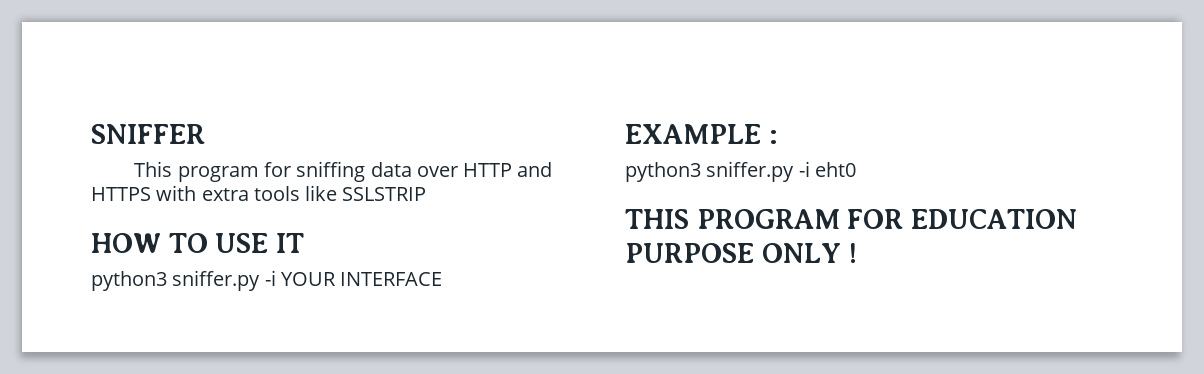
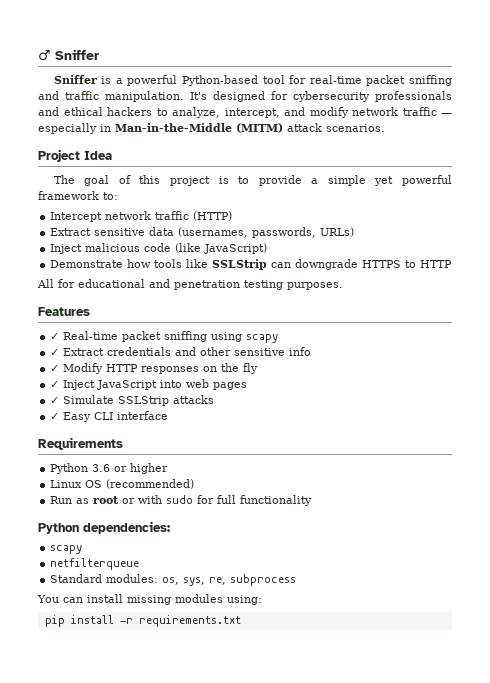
[91,124,205,144] [134,161,553,182] [91,185,427,201] [91,233,304,253] [91,270,443,291] [625,124,778,144] [625,161,856,182] [625,209,1077,229] [625,243,858,263] SNIFFER // This program for sniffing data over HTTP and HTTPS with extra tools like SSLSTRIP // HOW TO USE IT // python3 sniffer.py -i YOUR INTERFACE // EXAMPLE : // python3 sniffer.py -i eht0 // THIS PROGRAM FOR EDUCATION PURPOSE ONLY ! -> [38,49,99,61] [53,75,453,86] [38,91,452,102] [38,107,452,118] [38,123,385,134] [38,149,112,162] [53,175,453,186] [38,191,118,200] [50,211,233,222] [50,227,355,238] [50,243,268,254] [50,259,453,270] [37,279,343,290] [38,307,90,316] [50,331,279,343] [50,347,312,356] [50,363,259,374] [50,379,248,390] [50,395,215,406] [50,411,169,422] [38,437,123,450] [50,463,169,474] [50,479,195,489] [50,495,313,506] [38,521,170,534] [50,545,83,554] [50,558,140,570] [50,574,297,586] [37,594,262,605] [44,615,241,627] ♂ Sniffer // Sniffer is a powerful Python-based tool for real-time packet sniffing and traffic manipulation. It's designed for cybersecurity professionals and ethical hackers to analyze, intercept, and modify network traffic — especially in Man-in-the-Middle (MITM) attack scenarios. // Project Idea // The goal of this project is to provide a simple yet powerful framework to: // Intercept network traffic (HTTP) // Extract sensitive data (usernames, passwords, URLs) // Inject malicious code (like JavaScript) // Demonstrate how tools like SSLStrip can downgrade HTTPS to HTTP // All for educational and penetration testing purposes. // Features // ✓ Real-time packet sniffing using scapy // ✓ Extract credentials and other sensitive info // ✓ Modify HTTP responses on the fly // ✓ Inject JavaScript into web pages // ✓ Simulate SSLStrip attacks // ✓ Easy CLI interface // Requirements // Python 3.6 or higher // Linux OS (recommended) // Run as root or with sudo for full functionality // Python dependencies: // scapy // netfilterqueue // Standard modules: os, sys, re, subprocess // You can install missing modules using: // pip install -r requirements.txt

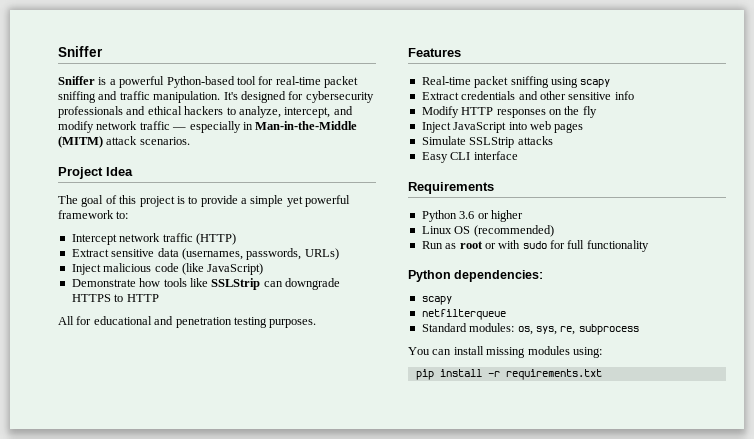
[38,49,51,61] ♂ -> (58, 51) none
[50,333,60,340] ✓ -> (461, 52) none
[50,349,60,356] ✓ -> (611, 83) none
[50,365,60,372] ✓ -> (634, 95) none
[50,381,60,388] ✓ -> (597, 112) none
[50,397,60,404] ✓ -> (584, 128) none
[50,413,60,420] ✓ -> (553, 140) none

